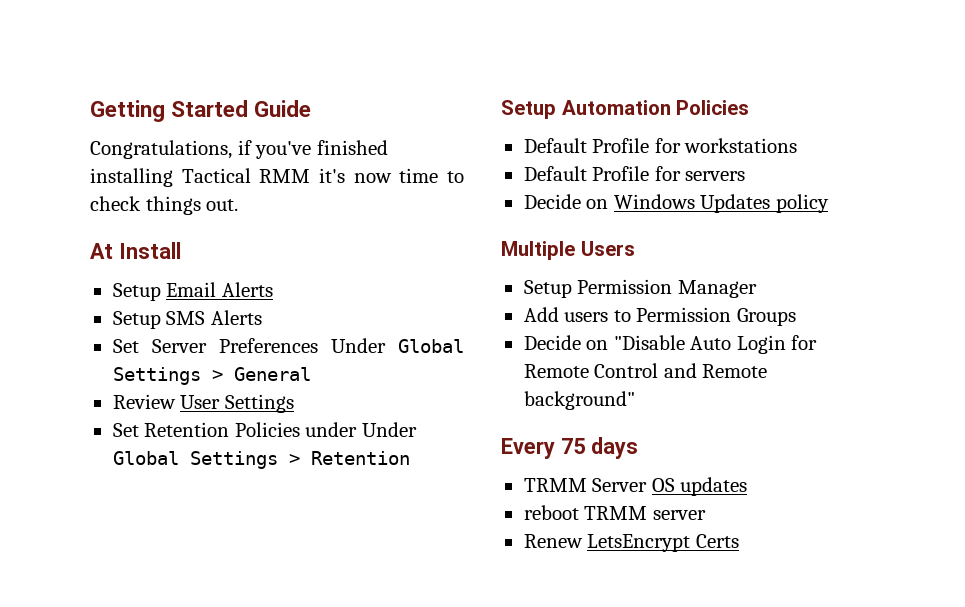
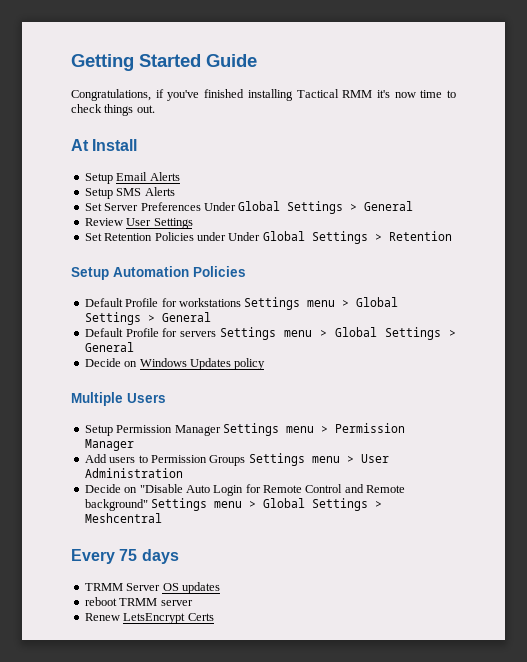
[523,166,746,181] // Default Profile for servers -> [244,297,399,310] [84,312,211,325] [84,327,456,340] [84,342,134,352] Settings menu > Global Settings > General // Default Profile for servers Settings menu > Global Settings > General
(757, 289) none -> [222,423,405,436] [84,439,134,451] Settings menu > Permission Manager
(796, 317) none -> [248,453,389,466] [84,468,183,478] Settings menu > User Administration
(635, 400) none -> [151,498,383,511] [84,513,162,523] Settings menu > Global Settings > Meshcentral

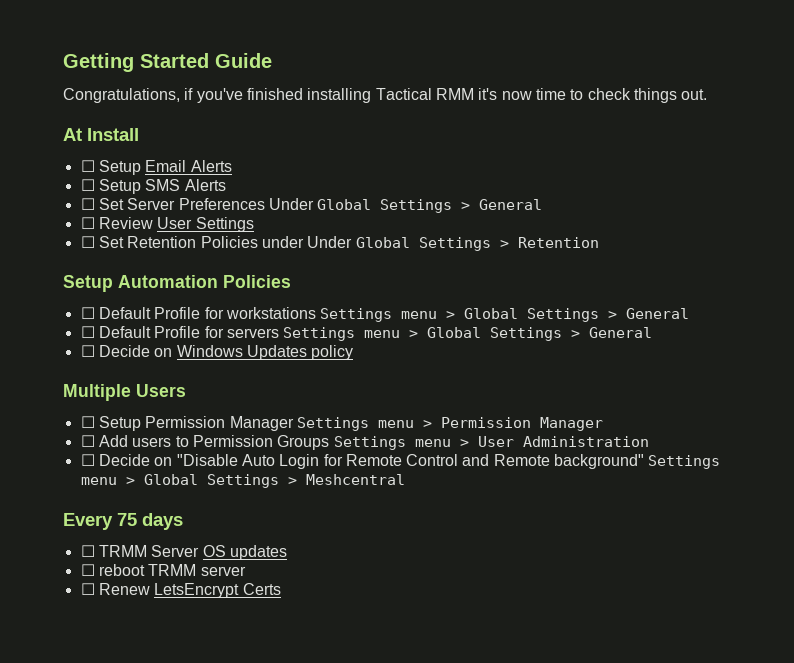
(138, 145) none -> [80,160,95,172] ☐
(180, 176) none -> [80,179,95,191] ☐
(175, 191) none -> [80,198,95,210] ☐
(414, 206) none -> [80,217,95,229] ☐
(193, 223) none -> [80,236,95,248] ☐
(246, 271) none -> [80,307,95,319] ☐
(211, 317) none -> [80,326,95,338] ☐
(134, 347) none -> [80,345,95,357] ☐
(166, 398) none -> [80,416,95,428] ☐
(134, 445) none -> [80,435,95,447] ☐
(183, 473) none -> [80,454,95,466] ☐
(179, 556) none -> [80,545,95,557] ☐
(220, 588) none -> [80,564,95,576] ☐
(193, 603) none -> [80,583,95,595] ☐

